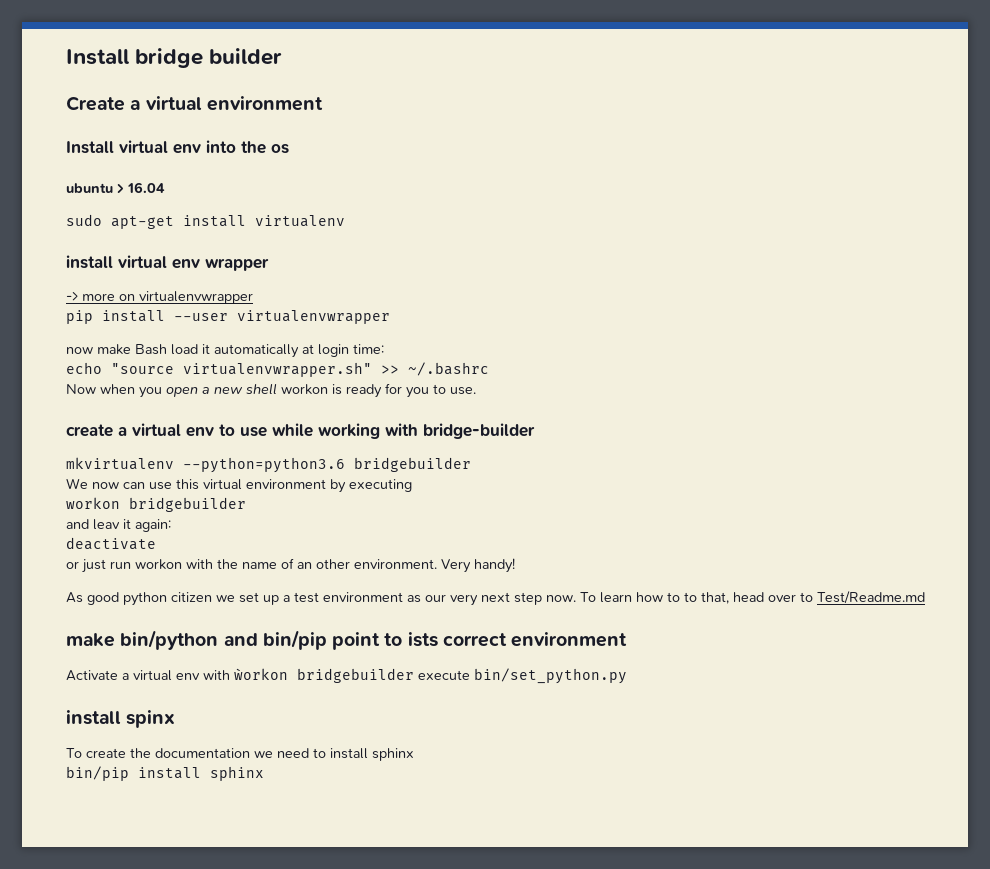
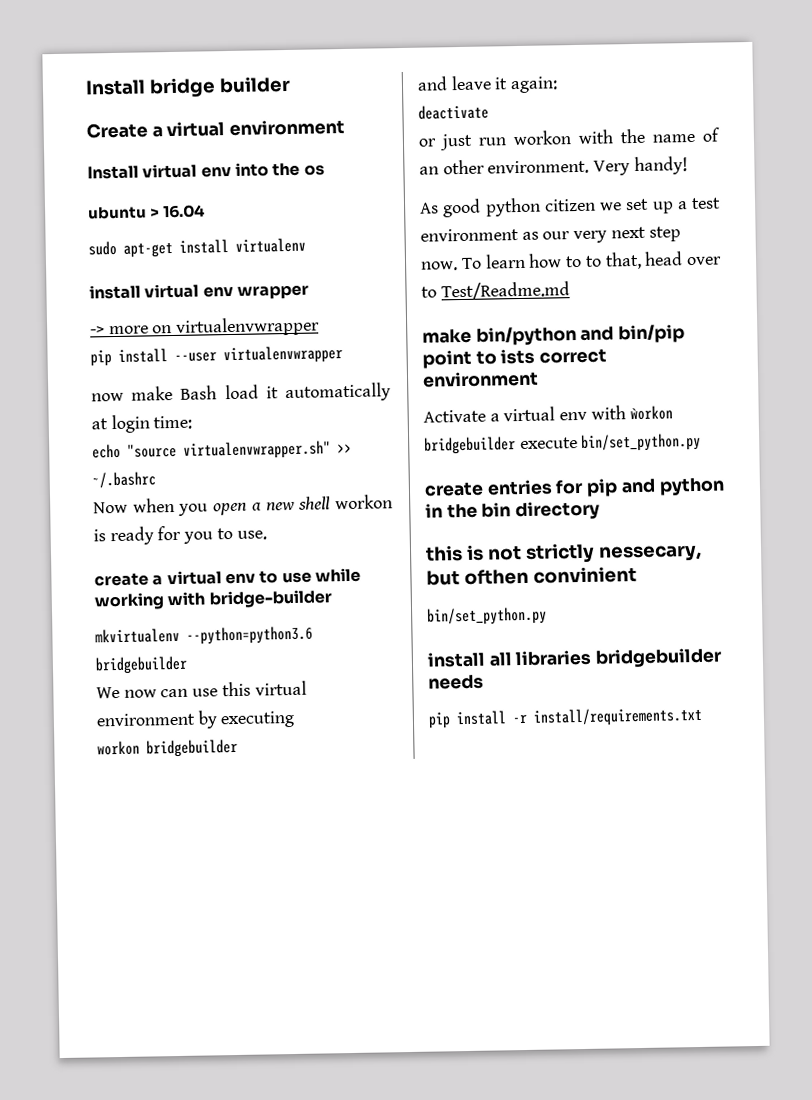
[93,519,120,530] leav -> [450,75,492,91] leave
[66,710,176,728] [66,748,414,761] [66,766,264,781] install spinx // To create the documentation we need to install sphinx // bin/pip install sphinx -> [424,477,725,497] [425,500,601,521] [425,542,702,564] [426,566,637,586] [427,606,547,626] [427,647,724,668] [428,674,484,690] [428,706,703,729] create entries for pip and python in the bin directory // this is not strictly nessecary, but ofthen convinient // bin/set_python.py // install all libraries bridgebuilder needs // pip install -r install/requirements.txt

